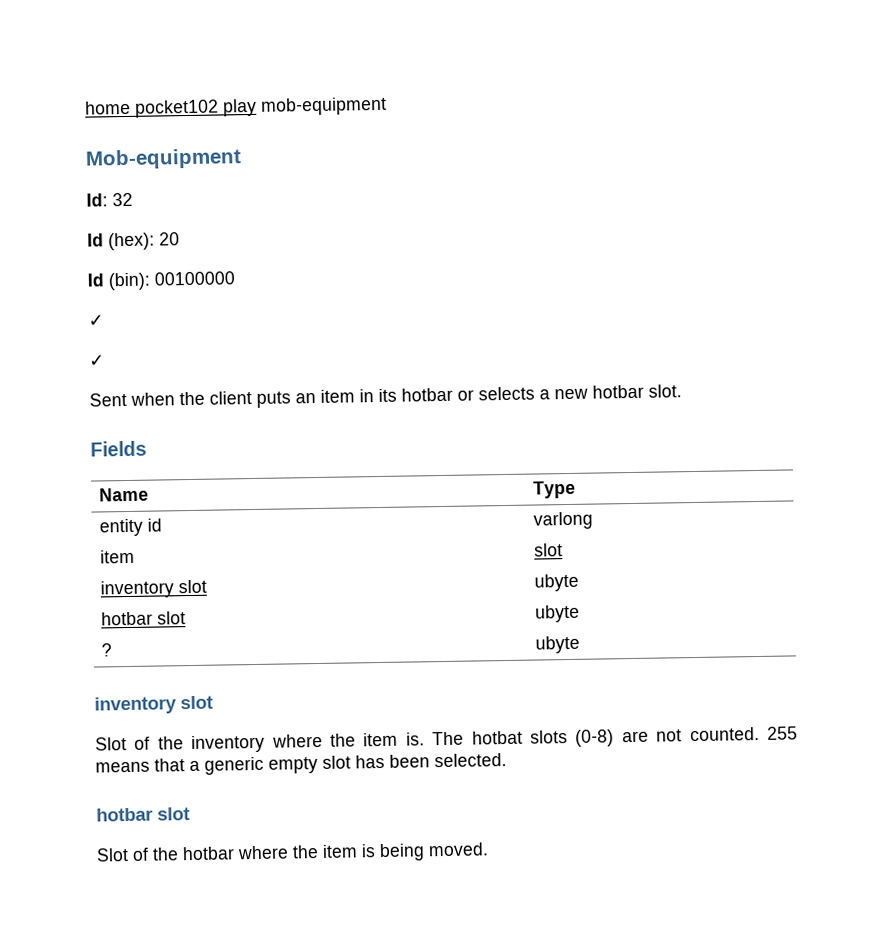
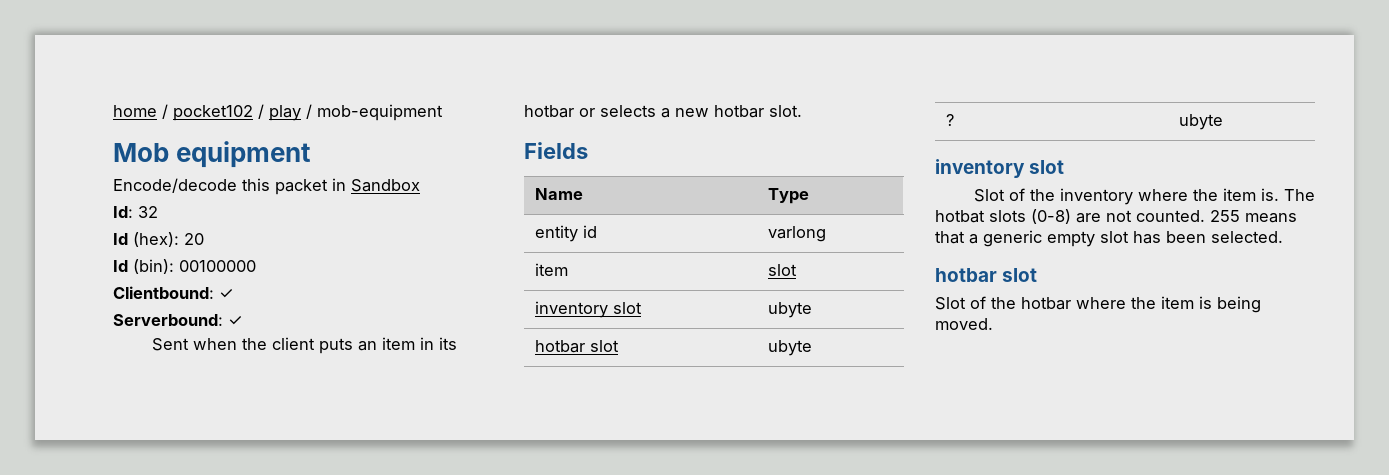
[135,96,387,118] [85,148,242,170] pocket102 play mob-equipment // Mob-equipment -> [162,104,443,121] [113,141,312,168] [113,178,420,195] / pocket102 / play / mob-equipment // Mob equipment // Encode/decode this packet in Sandbox
[88,314,104,327] ✓ // -> [113,286,234,299] [113,314,223,326] Clientbound: ✓ // Serverbound:

